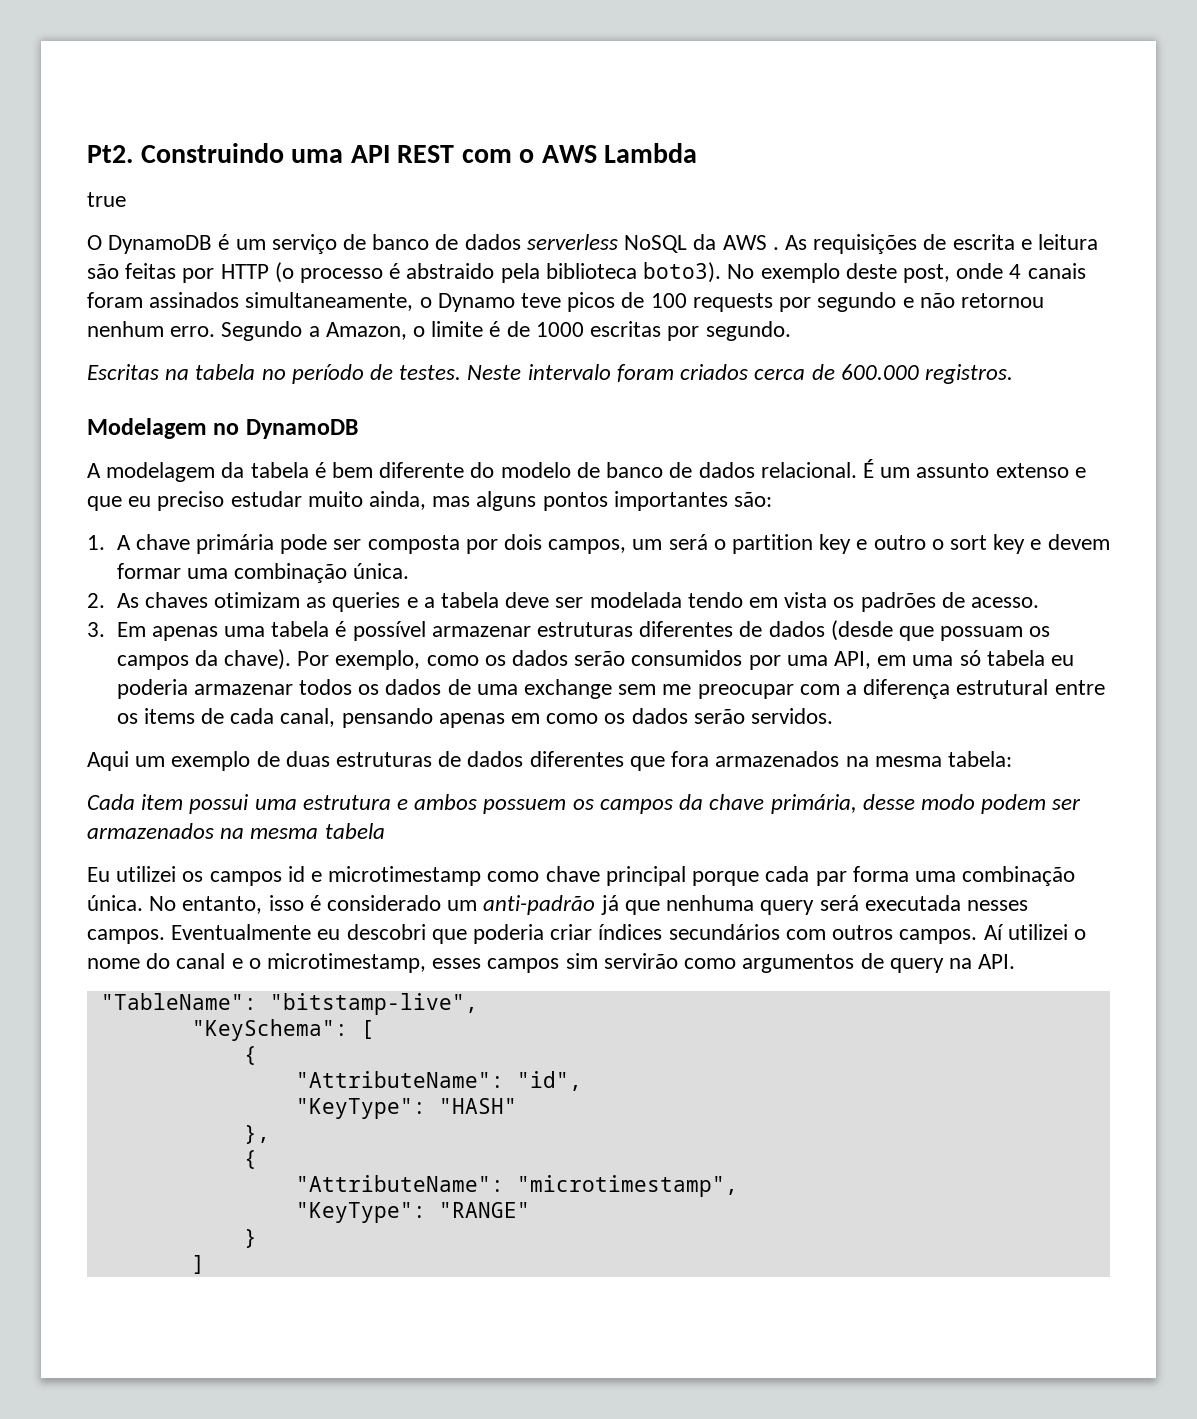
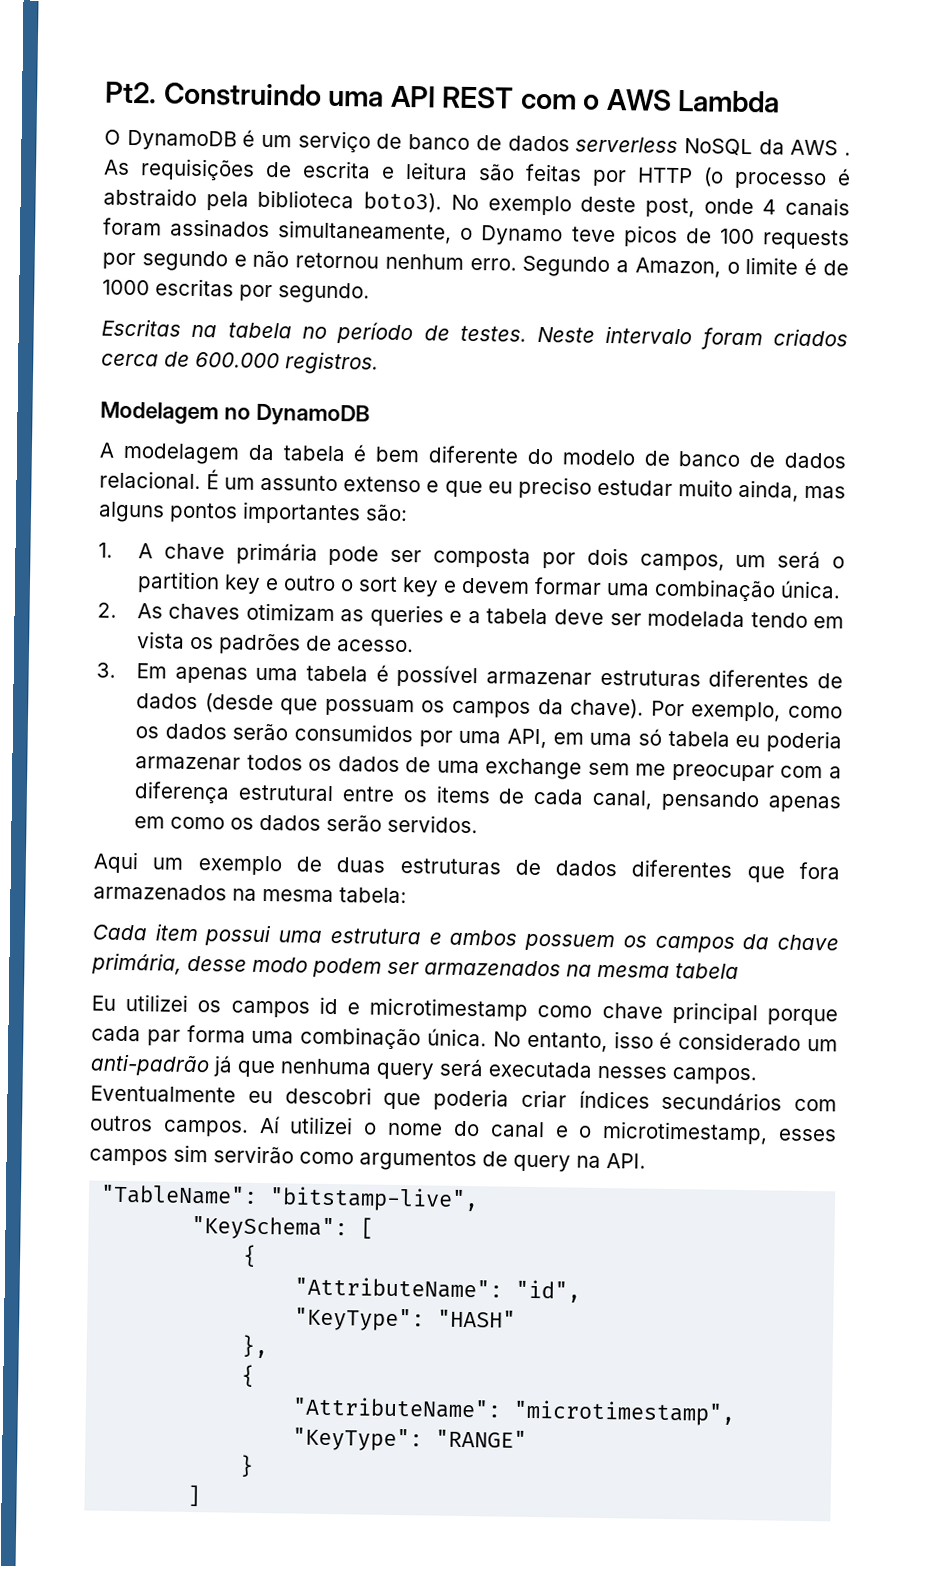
[87,192,126,207] // true -> (781, 101) none

